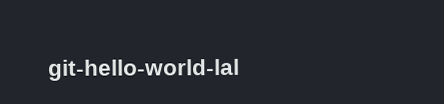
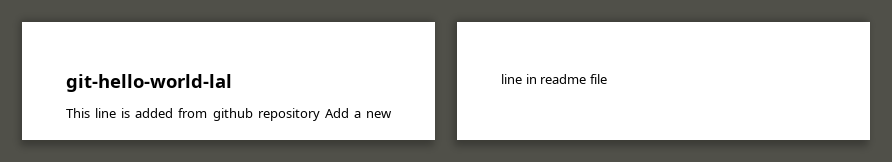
(240, 69) none -> [66,108,392,121] [501,74,607,84] // This line is added from github repository Add a new line in readme file

